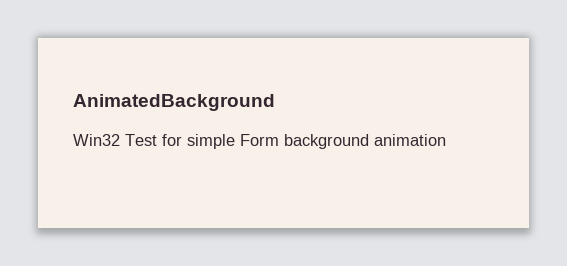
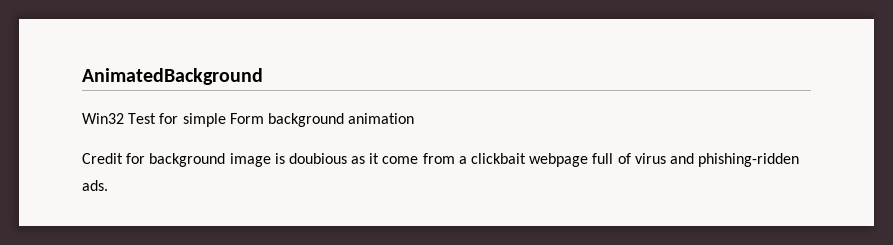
(446, 140) none -> [82,153,800,167] [82,180,108,191] // Credit for background image is doubious as it come from a clickbait webpage full of virus and phishing-ridden ads.

